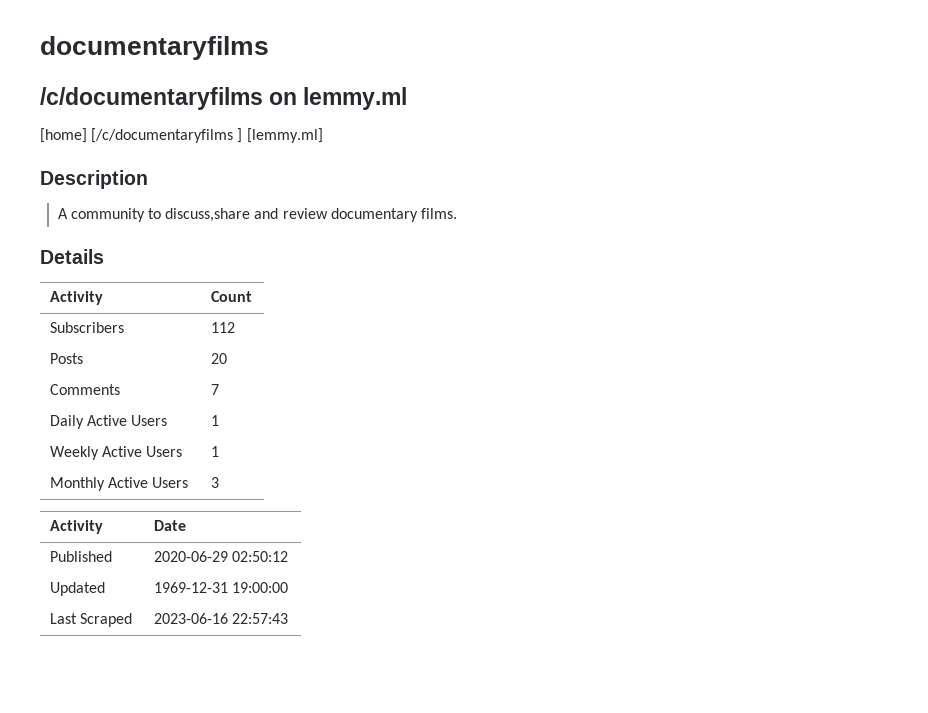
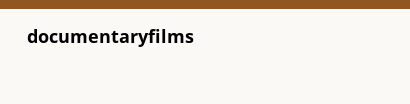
[40,87,408,110] [40,128,323,143] [40,170,148,189] [57,208,458,222] [40,249,104,264] [49,291,103,305] [210,291,252,302] [49,322,124,333] [210,322,235,333] [49,353,83,364] [210,353,227,364] [49,384,120,395] [210,384,219,395] [49,415,168,429] [210,415,219,426] [49,446,183,460] [210,446,219,457] [49,477,189,491] [210,477,219,488] [49,520,103,534] [153,520,186,531] [49,551,112,562] [153,551,289,562] [49,582,105,596] [153,582,289,593] [49,613,133,627] [153,613,289,624] // /c/documentaryfilms on lemmy.ml // [home] [/c/documentaryfilms ] [lemmy.ml] // Description // A community to discuss,share and review documentary films. // Details // Activity | Count // Subscribers | 112 // Posts | 20 // Comments | 7 // Daily Active Users | 1 // Weekly Active Users | 1 // Monthly Active Users | 3 // Activity | Date // Published | 2020-06-29 02:50:12 // Updated | 1969-12-31 19:00:00 // Last Scraped | 2023-06-16 22:57:43 -> (194, 38) none

